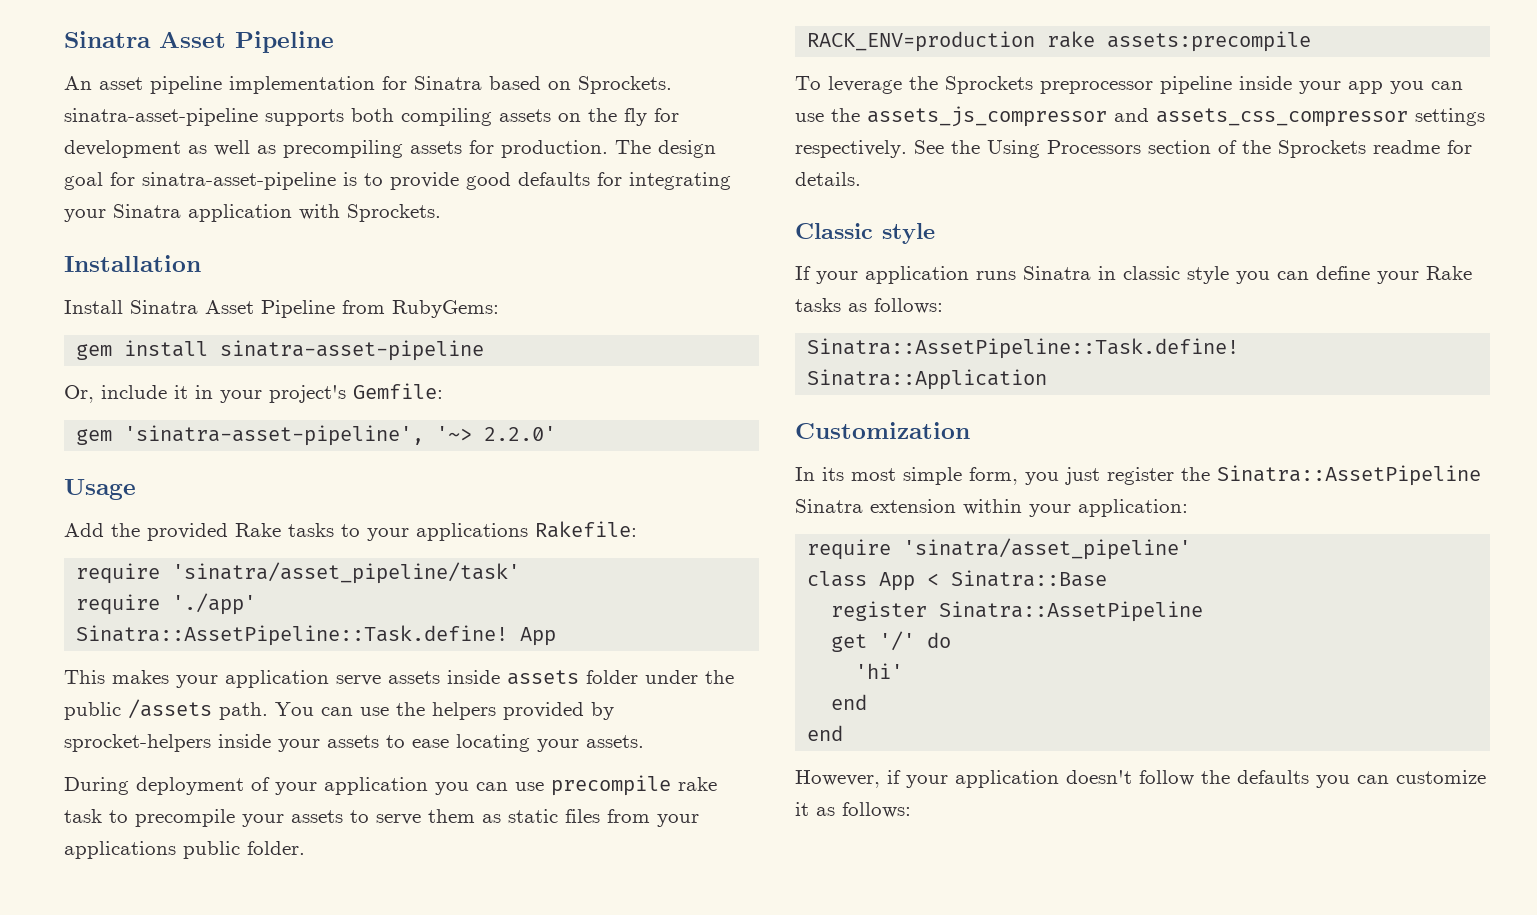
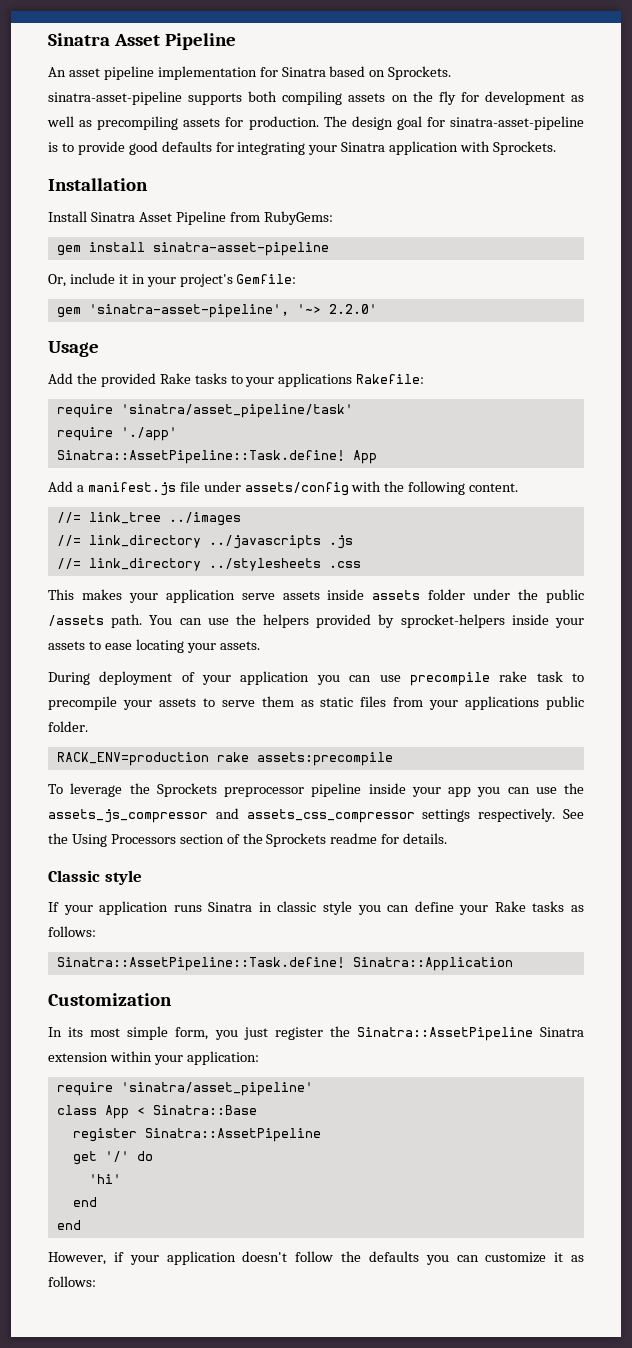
(557, 636) none -> [48,481,519,496] [56,512,241,526] [56,535,353,549] [56,558,361,571] // Add a manifest.js file under assets/config with the following content. // //= link_tree ../images // //= link_directory ../javascripts .js // //= link_directory ../stylesheets .css

